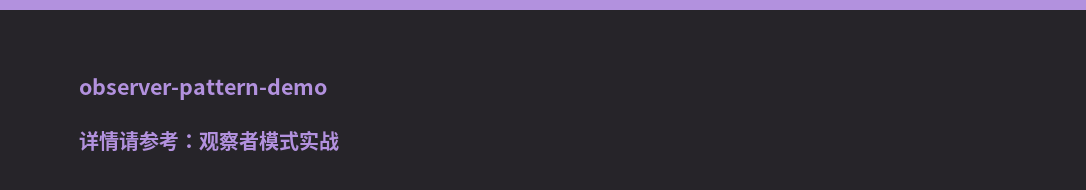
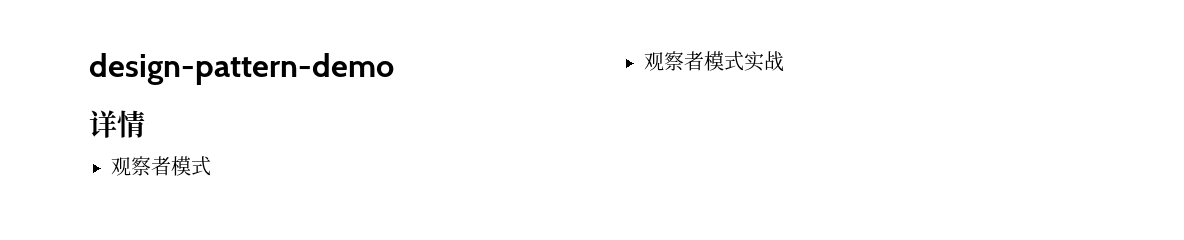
[79,78,327,100] observer-pattern-demo -> [89,53,394,85] design-pattern-demo
[119,131,199,152] 请参考： -> [111,156,211,176] // 观察者模式 //

